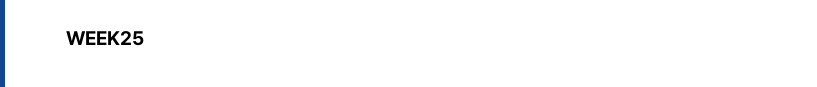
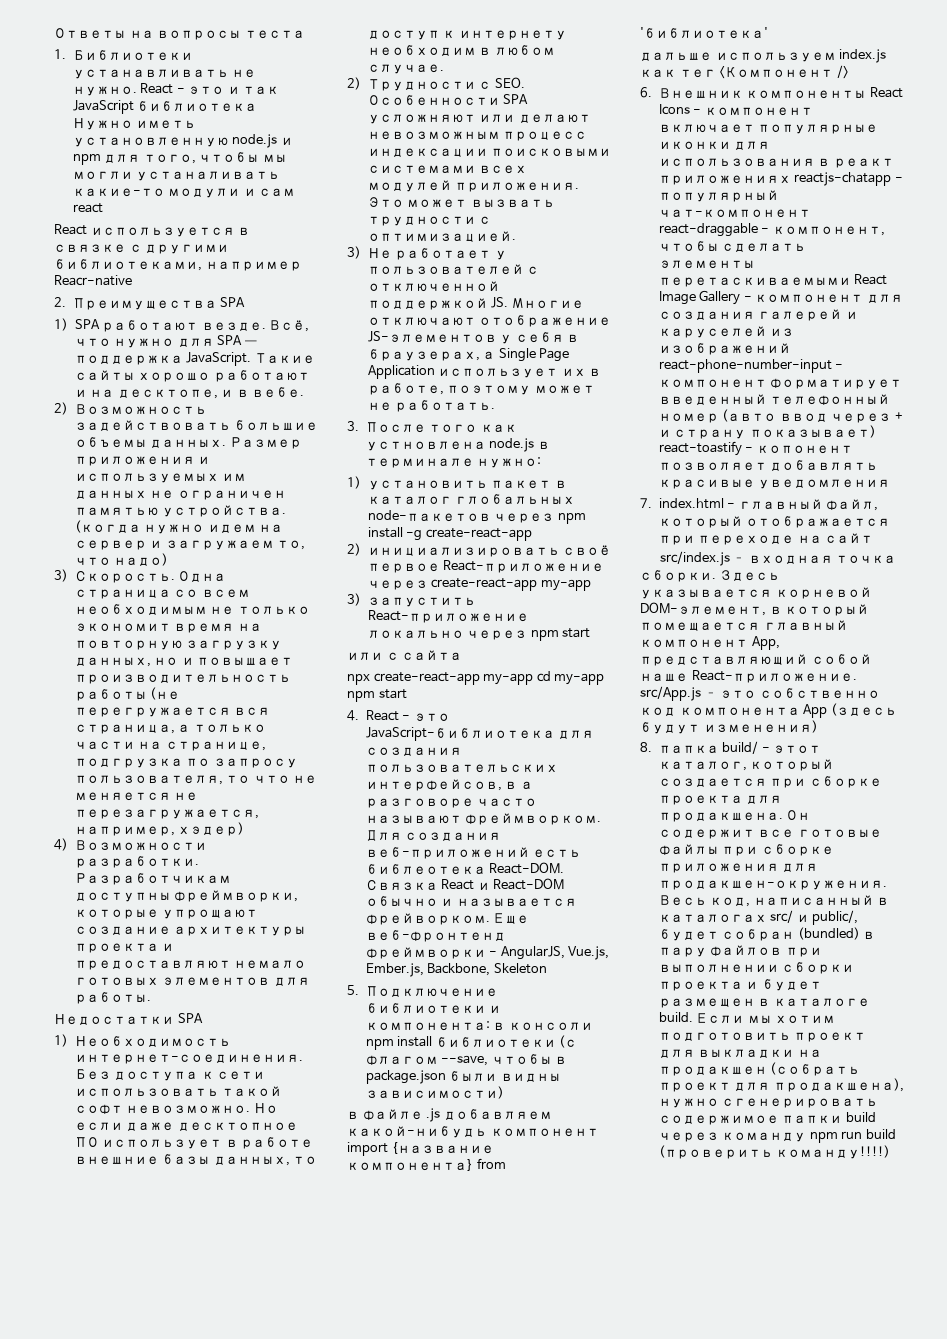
[66,31,144,46] WEEK25 -> [54,28,305,40] [54,49,193,61] [72,69,257,79] [72,83,280,96] [72,100,258,114] [72,118,197,130] [72,134,293,148] [72,152,287,165] [72,171,281,181] [72,188,296,198] [72,203,103,213] [54,224,251,237] [54,244,230,254] [54,259,302,271] [54,275,132,286] [54,297,246,310] [54,318,310,332] [74,335,257,348] [74,352,315,366] [74,370,310,382] [74,387,305,399] [54,402,207,415] [74,420,319,431] [74,437,302,449] [74,456,211,466] [74,473,247,483] [74,490,286,500] [74,505,287,517] [74,520,284,534] [74,540,306,550] [74,553,169,566] [54,569,227,583] [74,589,250,599] [74,604,310,615] [74,623,262,633] [74,640,283,650] [74,657,294,667] [74,674,291,684] [74,687,181,701] [74,707,271,717] [74,724,266,734] [74,741,266,751] [74,758,298,768] [74,775,318,785] [74,792,199,801] [74,809,259,819] [74,822,245,836] [54,838,207,851] [74,856,199,868] [74,873,231,885] [74,890,299,902] [74,909,259,919] [74,926,307,936] [74,943,175,953] [74,960,307,970] [74,977,310,986] [74,992,151,1004] [54,1013,203,1025] [54,1034,231,1047] [74,1054,303,1064] [74,1069,266,1081] [74,1086,283,1097] [74,1103,278,1114] [74,1122,298,1131] [74,1137,314,1149] [74,1154,318,1166] [367,30,567,40] [367,45,555,56] [367,64,444,74] [347,77,525,91] [367,94,529,106] [367,114,591,124] [367,131,588,141] [367,148,612,157] [367,165,528,174] [367,180,580,192] [367,197,555,208] [367,216,492,226] [367,231,516,242] [347,246,507,260] [367,264,540,275] [367,281,500,292] [367,297,584,310] [367,315,612,327] [367,331,580,344] [367,348,570,362] [367,365,602,379] [367,383,595,395] [367,400,496,412] [347,421,517,433] [365,438,550,452] [365,457,542,468] [347,476,567,490] [367,494,576,505] [367,510,586,524] [367,527,532,541] [347,543,612,557] [367,560,605,573] [367,578,591,591] [347,593,476,607] [367,610,529,623] [367,628,591,641] [347,650,463,661] [347,671,605,685] [347,689,407,702] [347,710,450,721] [365,727,595,741] [365,747,462,756] [365,764,558,773] [365,779,533,791] [365,798,538,808] [365,813,602,825] [365,830,502,841] [365,847,582,859] [365,862,565,875] [365,878,565,891] [365,896,577,907] [365,913,530,925] [365,930,506,942] [365,946,610,960] [365,963,547,977] [347,985,498,997] [365,1003,502,1014] [365,1021,593,1031] [365,1035,578,1050] [365,1054,568,1066] [365,1070,561,1084] [365,1086,504,1099] [347,1108,552,1122] [347,1126,599,1138] [347,1142,494,1156] [347,1158,506,1171] [640,27,768,39] [640,49,887,63] [640,65,849,79] [640,87,903,99] [658,104,813,116] [658,124,879,134] [658,141,771,150] [658,158,894,168] [658,172,903,186] [658,190,779,202] [658,209,811,218] [658,223,885,237] [658,241,807,252] [658,260,755,269] [658,274,888,287] [658,290,903,305] [658,309,858,321] [658,326,795,338] [658,343,791,355] [658,359,844,373] [658,378,903,389] [658,394,891,405] [658,409,903,423] [658,425,876,439] [658,441,853,456] [658,460,879,471] [658,479,891,489] [640,498,879,511] [658,516,891,528] [658,533,874,545] [659,551,897,566] [640,570,780,582] [640,587,872,599] [640,602,870,616] [640,620,848,631] [640,636,780,650] [640,654,872,666] [640,670,857,683] [640,686,880,701] [640,703,897,718] [640,720,818,734] [640,741,822,754] [658,759,835,771] [658,776,882,788] [658,795,783,805] [658,810,811,822] [658,829,882,839] [658,844,834,856] [658,863,819,873] [658,880,887,890] [658,895,890,907] [658,910,859,925] [658,927,876,941] [658,945,822,957] [658,962,855,974] [658,979,822,991] [658,998,870,1008] [658,1012,836,1024] [658,1032,867,1042] [658,1049,822,1058] [658,1062,861,1076] [658,1078,904,1092] [658,1098,879,1108] [658,1112,876,1125] [658,1129,896,1143] [658,1145,891,1159] Ответы на вопросы теста // 1. Библиотеки устанавливать не нужно. React - это и так JavaScript библиотека Нужно иметь установленную node.js и npm для того, чтобы мы могли устаналивать какие-то модули и сам react // React используется в связке с другими библиотеками, например Reacr-native // 2. Преимущества SPA // 1) SPA работают везде. Всё, что нужно для SPA — поддержка JavaScript. Такие сайты хорошо работают и на десктопе, и в вебе. // 2) Возможность задействовать большие объемы данных. Размер приложения и используемых им данных не ограничен памятью устройства. (когда нужно идем на сервер и загружаем то, что надо) // 3) Скорость. Одна страница со всем необходимым не только экономит время на повторную загрузку данных, но и повышает производительность работы (не перегружается вся страница, а только части на странице, подгрузка по запросу пользователя, то что не меняется не перезагружается, например, хэдер) // 4) Возможности разработки. Разработчикам доступны фреймворки, которые упрощают создание архитектуры проекта и предоставляют немало готовых элементов для работы. // Недостатки SPA // 1) Необходимость интернет-соединения. Без доступа к сети использовать такой софт невозможно. Но если даже десктопное ПО использует в работе внешние базы данных, то доступ к интернету необходим в любом случае. // 2) Трудности с SEO. Особенности SPA усложняют или делают невозможным процесс индексации поисковыми системами всех модулей приложения. Это может вызвать трудности с оптимизацией. // 3) Не работает у пользователей с отключенной поддержкой JS. Многие отключают отображение JS-элементов у себя в браузерах, а Single Page Application использует их в работе, поэтому может не работать. // 3. После того как устновлена node.js в терминале нужно: // 1) установить пакет в каталог глобальных node-пакетов через npm install -g create-react-app // 2) инициализировать своё первое React-приложение через create-react-app my-app // 3) запустить React-приложение локально через npm start // или с сайта // npx create-react-app my-app cd my-app npm start // 4. React - это JavaScript-библиотека для создания пользовательских интерфейсов, в а разговоре часто называют фреймворком. Для создания веб-приложений есть библеотека React-DOM. Связка React и React-DOM обычно и называется фрейворком. Еще веб-фронтенд фреймворки - AngularJS, Vue.js, Ember.js, Backbone, Skeleton // 5. Подключение библиотеки и компонента: в консоли npm install библиотеки (с флагом --save, чтобы в package.json были видны зависимости) // в файле .js добавляем какой-нибудь компонент import {название компонента} from 'библиотека' // дальше используем index.js как тег <Компонент /> // 6. Внешник компоненты React Icons - компонент включает популярные иконки для использования в реакт приложениях reactjs-chatapp - популярный чат-компонент react-draggable - компонент, чтобы сделать элементы перетаскиваемыми React Image Gallery - компонент для создания галерей и каруселей из изображений react-phone-number-input - компонент форматирует введенный телефонный номер (авто ввод через + и страну показывает) react-toastify - копонент позволяет добавлять красивые уведомления // 7. index.html - главный файл, который отображается при переходе на сайт // src/index.js – входная точка сборки. Здесь указывается корневой DOM-элемент, в который помещается главный компонент App, представляющий собой наше React-приложение. src/App.js – это собственно код компонента App (здесь будут изменения) // 8. папка build/ - этот каталог, который создается при сборке проекта для продакшена. Он содержит все готовые файлы при сборке приложения для продакшен-окружения. Весь код, написанный в каталогах src/ и public/, будет собран (bundled) в пару файлов при выполнении сборки проекта и будет размещен в каталоге build. Если мы хотим подготовить проект для выкладки на продакшен (собрать проект для продакшена), нужно сгенерировать содержимое папки build через команду npm run build (проверить команду!!!!)

